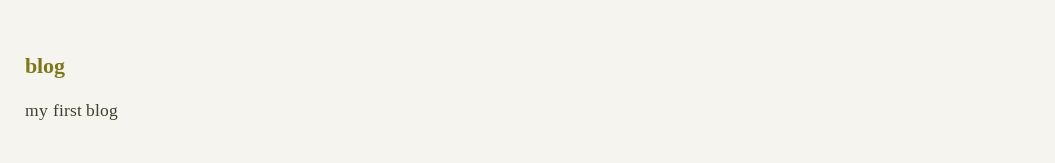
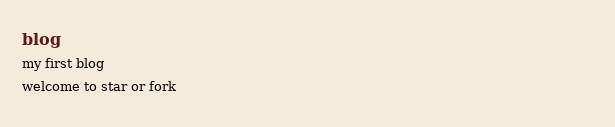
(119, 112) none -> [22,81,176,91] // welcome to star or fork

